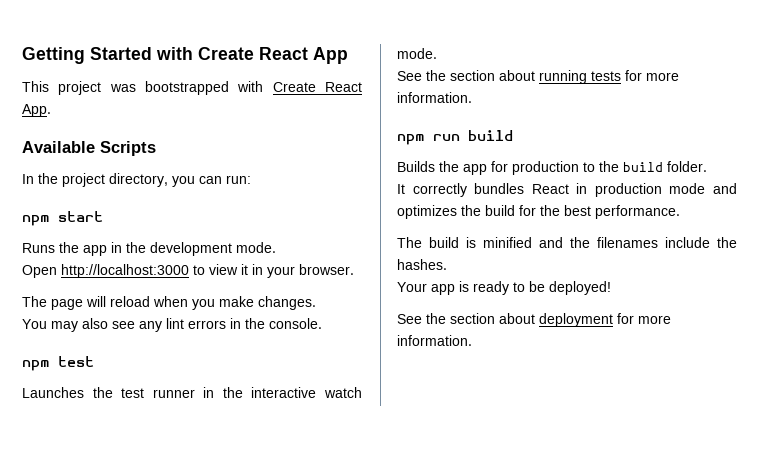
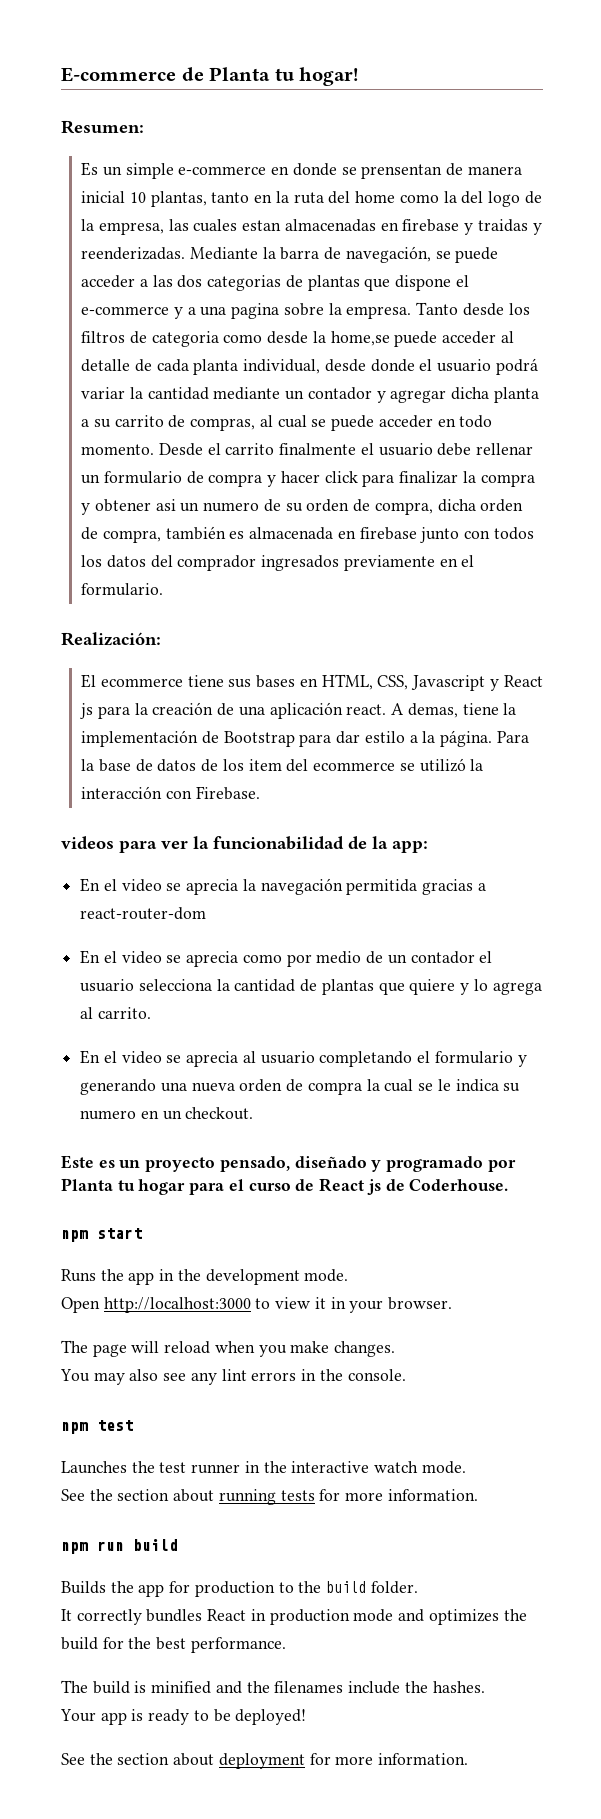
[22,47,348,64] [22,81,362,95] [22,104,51,117] [22,141,156,156] [22,173,251,187] Getting Started with Create React App // This project was bootstrapped with Create React App. // Available Scripts // In the project directory, you can run: -> [61,67,359,86] [61,120,144,134] [81,162,522,179] [81,191,542,207] [81,219,542,235] [81,246,499,263] [81,275,469,291] [81,302,530,319] [81,331,514,347] [81,358,538,375] [81,387,539,403] [81,415,493,431] [81,443,534,456] [81,471,535,487] [81,499,524,515] [81,526,534,543] [81,555,475,571] [81,583,164,596] [61,632,161,646] [81,674,543,691] [80,702,517,719] [81,730,529,747] [81,758,484,772] [81,786,260,800] [61,836,428,853] [80,878,486,895] [80,907,207,920] [80,950,493,967] [80,979,542,995] [80,1007,151,1019] [80,1050,527,1067] [80,1079,521,1095] [80,1107,254,1120] [61,1155,516,1172] [61,1178,509,1195] E-commerce de Planta tu hogar! // Resumen: // Es un simple e-commerce en donde se prensentan de manera inicial 10 plantas, tanto en la ruta del home como la del logo de la empresa, las cuales estan almacenadas en firebase y traidas y reenderizadas. Mediante la barra de navegación, se puede acceder a las dos categorias de plantas que dispone el e-commerce y a una pagina sobre la empresa. Tanto desde los filtros de categoria como desde la home,se puede acceder al detalle de cada planta individual, desde donde el usuario podrá variar la cantidad mediante un contador y agregar dicha planta a su carrito de compras, al cual se puede acceder en todo momento. Desde el carrito finalmente el usuario debe rellenar un formulario de compra y hacer click para finalizar la compra y obtener asi un numero de su orden de compra, dicha orden de compra, también es almacenada en firebase junto con todos los datos del comprador ingresados previamente en el formulario. // Realización: // El ecommerce tiene sus bases en HTML, CSS, Javascript y React js para la creación de una aplicación react. A demas, tiene la implementación de Bootstrap para dar estilo a la página. Para la base de datos de los item del ecommerce se utilizó la interacción con Firebase. // videos para ver la funcionabilidad de la app: // En el video se aprecia la navegación permitida gracias a react-router-dom // En el video se aprecia como por medio de un contador el usuario selecciona la cantidad de plantas que quiere y lo agrega al carrito. // En el video se aprecia al usuario completando el formulario y generando una nueva orden de compra la cual se le indica su numero en un checkout. // Este es un proyecto pensado, diseñado y programado por Planta tu hogar para el curso de React js de Coderhouse.

